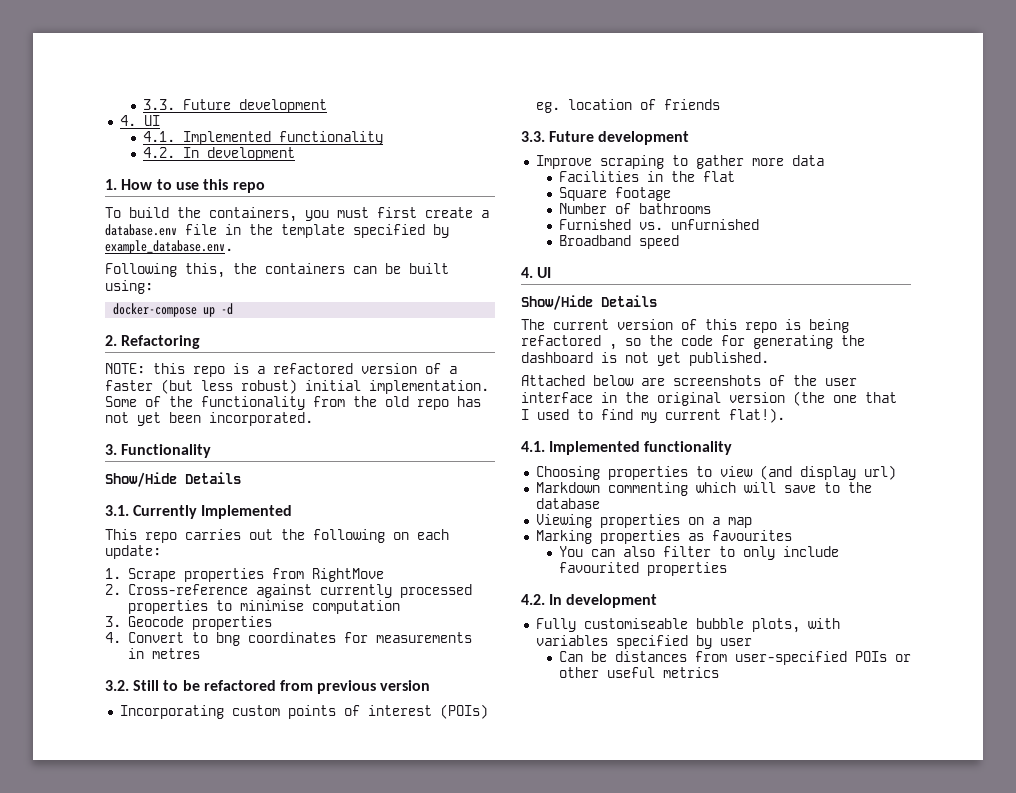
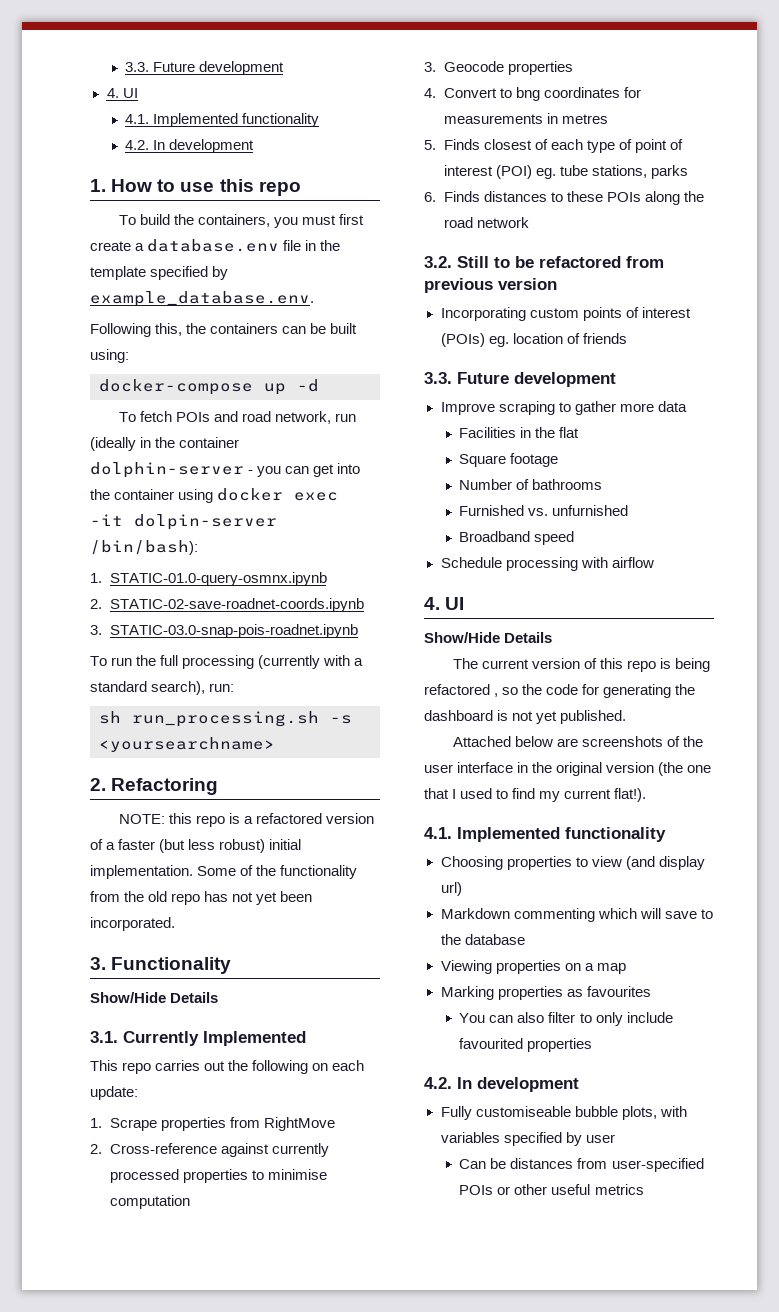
(234, 309) none -> [118,411,356,424] [90,437,240,451] [90,462,361,478] [90,488,339,503] [90,514,277,530] [90,540,198,555] [90,572,327,586] [90,598,364,612] [90,624,358,638] [90,655,364,669] [90,681,235,695] [99,711,352,727] [99,737,275,752] // To fetch POIs and road network, run (ideally in the container dolphin-server - you can get into the container using docker exec -it dolpin-server /bin/bash): // 1. STATIC-01.0-query-osmnx.ipynb // 2. STATIC-02-save-roadnet-coords.ipynb // 3. STATIC-03.0-snap-pois-roadnet.ipynb // To run the full processing (currently with a standard search), run: // sh run_processing.sh -s <yoursearchname>
(200, 653) none -> [424,139,683,153] [443,165,688,179] [424,191,704,205] [443,217,529,228] // 5. Finds closest of each type of point of interest (POI) eg. tube stations, parks // 6. Finds distances to these POIs along the road network
(679, 242) none -> [440,557,654,571] // Schedule processing with airflow

